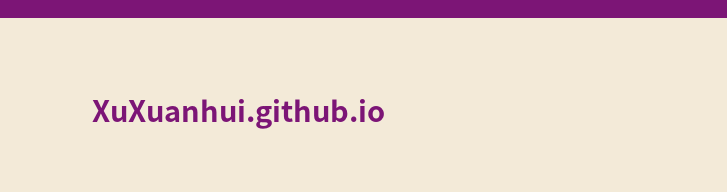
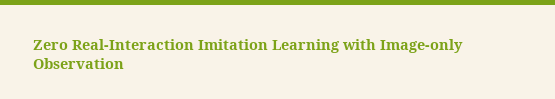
[92,99,385,129] XuXuanhui.github.io -> [33,39,463,53] [33,58,124,69] Zero Real-Interaction Imitation Learning with Image-only Observation

